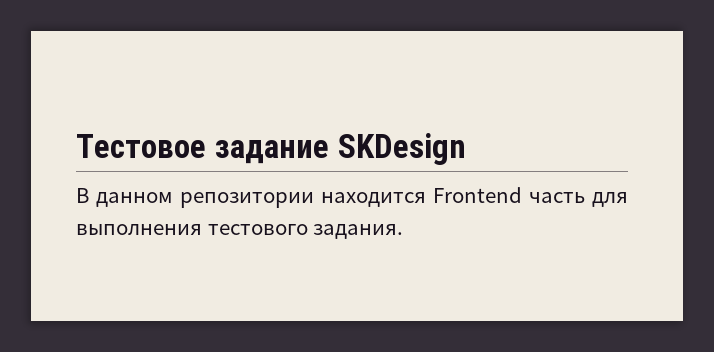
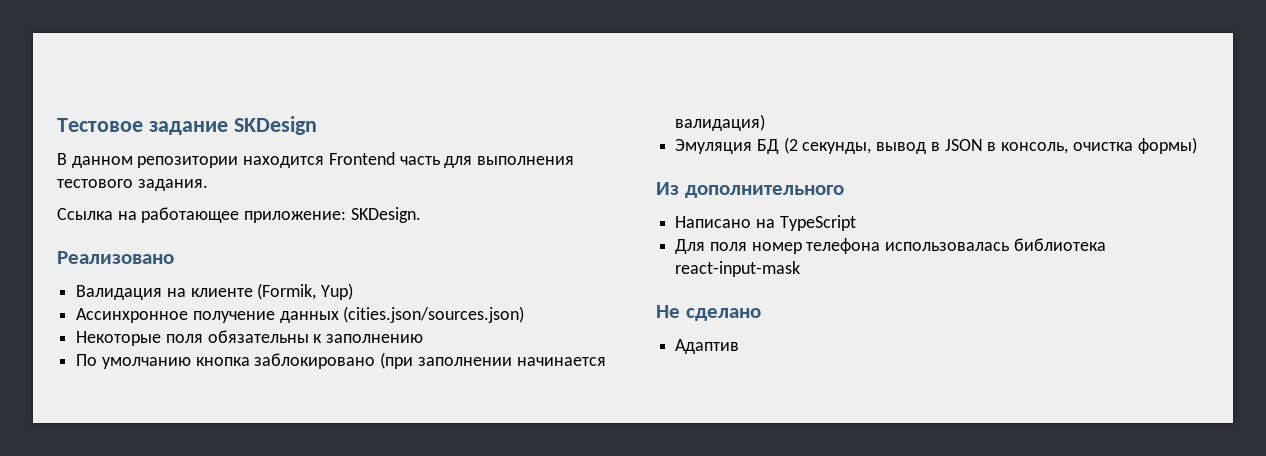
(404, 231) none -> [57,207,421,223] [57,251,174,264] [76,283,354,300] [76,306,525,323] [76,330,424,346] [76,352,606,369] [675,114,766,131] [675,137,1197,154] [656,182,844,198] [675,215,856,231] [675,238,1106,254] [675,261,801,277] [656,305,761,321] [675,339,740,354] // Ссылка на работающее приложение: SKDesign. // Реализовано // Валидация на клиенте (Formik, Yup) // Ассинхронное получение данных (cities.json/sources.json) // Некоторые поля обязательны к заполнению // По умолчанию кнопка заблокировано (при заполнении начинается валидация) // Эмуляция БД (2 секунды, вывод в JSON в консоль, очистка формы) // Из дополнительного // Написано на TypeScript // Для поля номер телефона использовалась библиотека react-input-mask // Не сделано // Адаптив

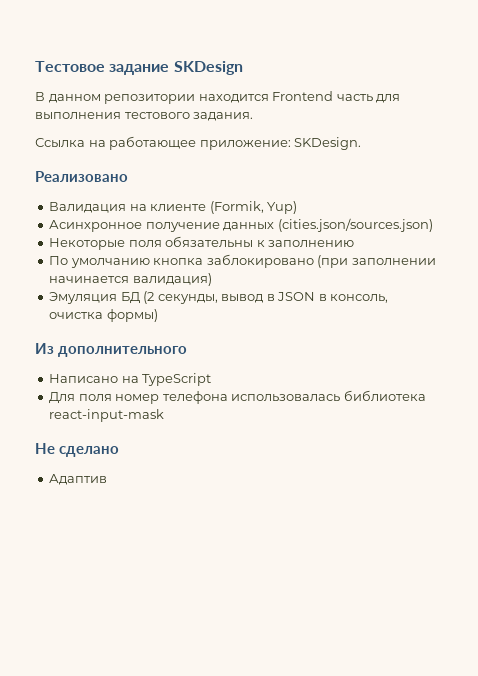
[76,308,189,323] Ассинхронное -> [49,220,143,232] Асинхронное

